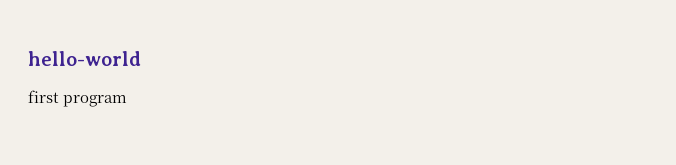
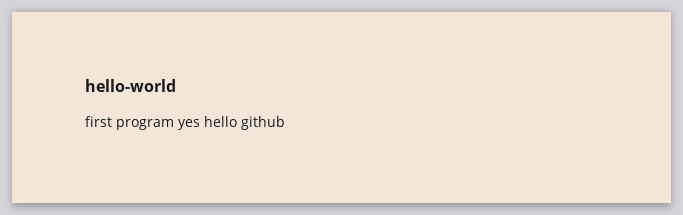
(128, 101) none -> [178,116,285,130] yes hello github

